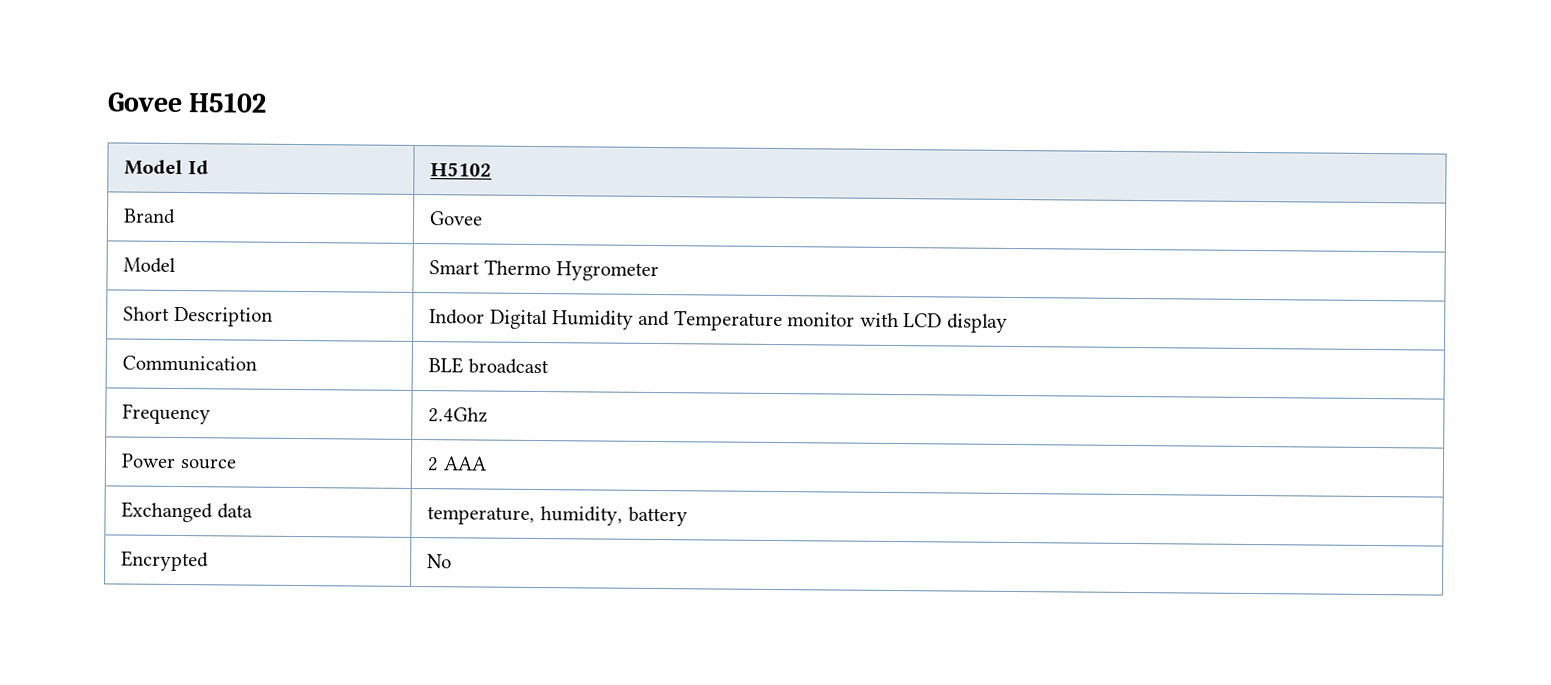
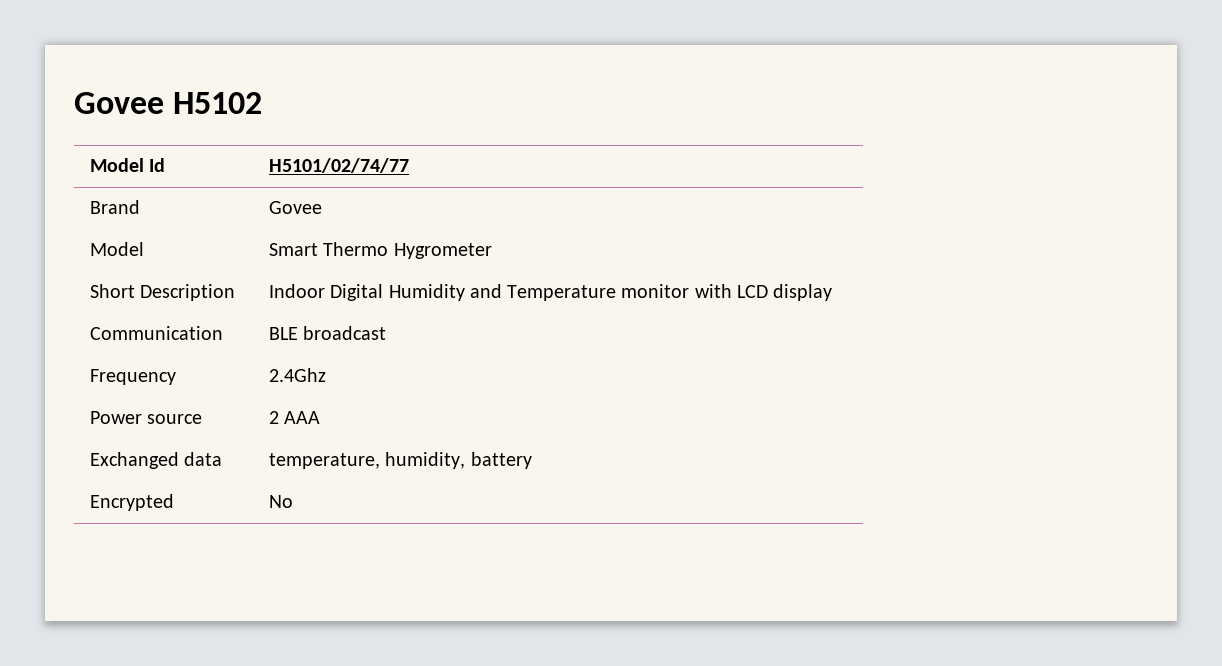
[430,162,493,177] H5102 -> [268,158,409,173] H5101/02/74/77

